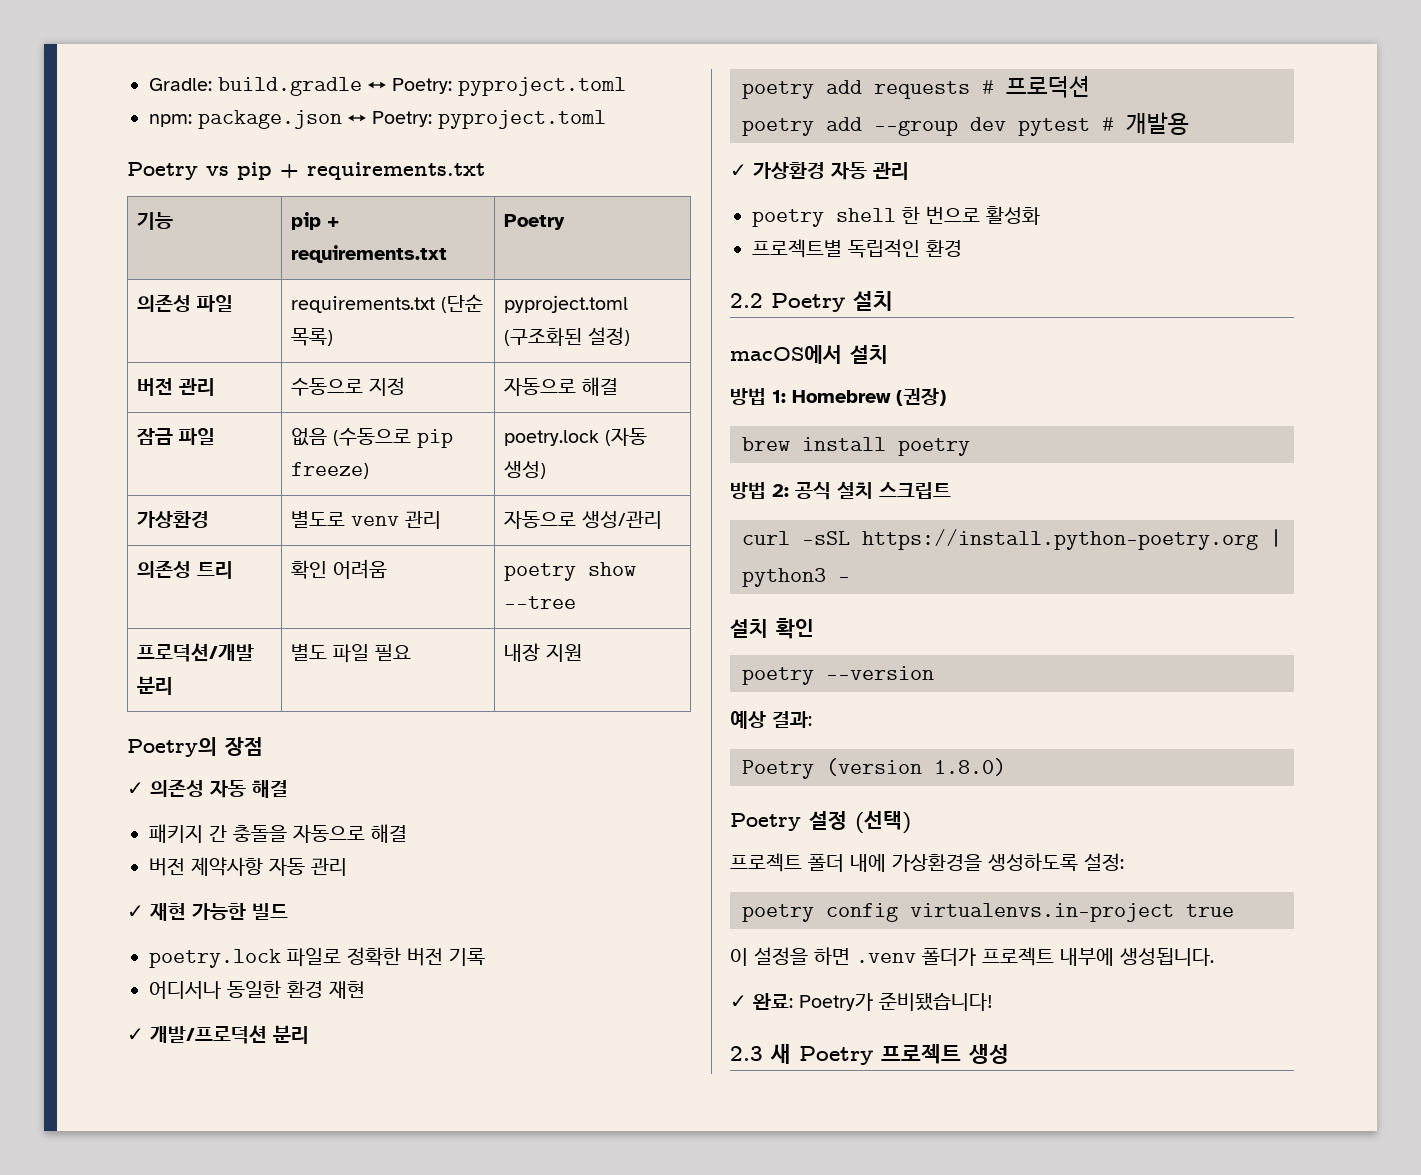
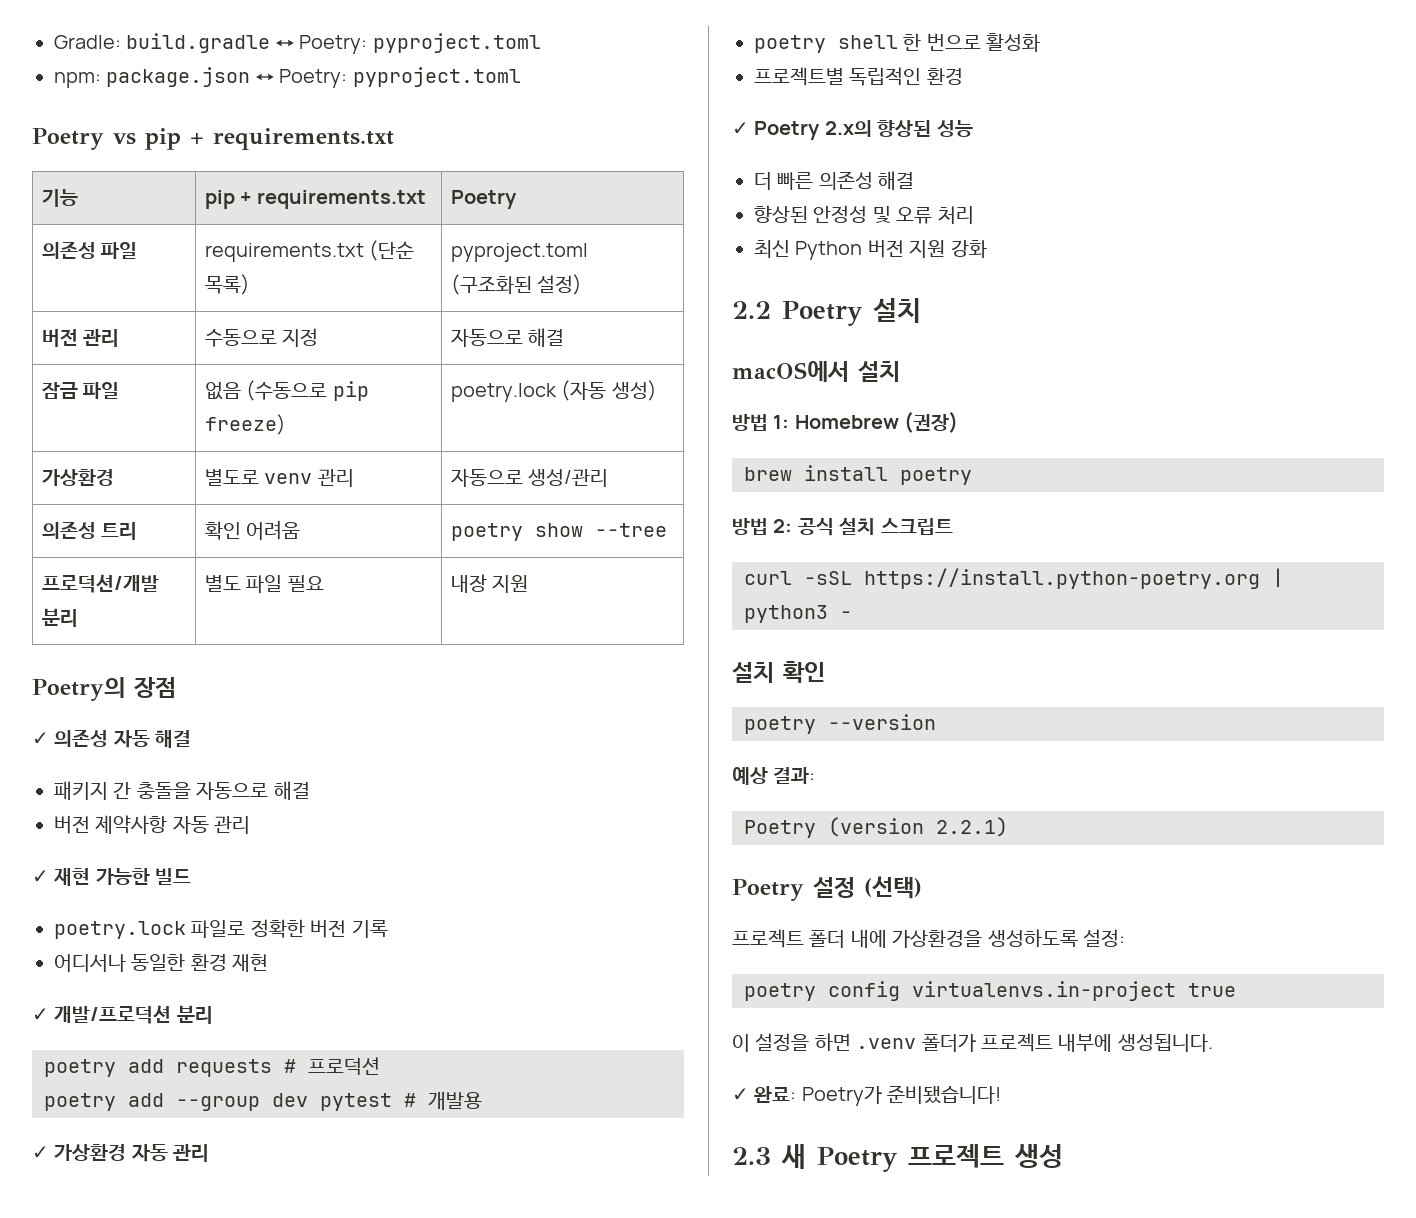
(962, 248) none -> [732,120,973,140] [754,171,915,190] [754,205,974,224] [754,240,987,260] // ✓ Poetry 2.x의 향상된 성능 // 더 빠른 의존성 해결 // 향상된 안정성 및 오류 처리 // 최신 Python 버전 지원 강화
[934,758,1006,776] 1.8.0) -> [936,817,1008,837] 2.2.1)

